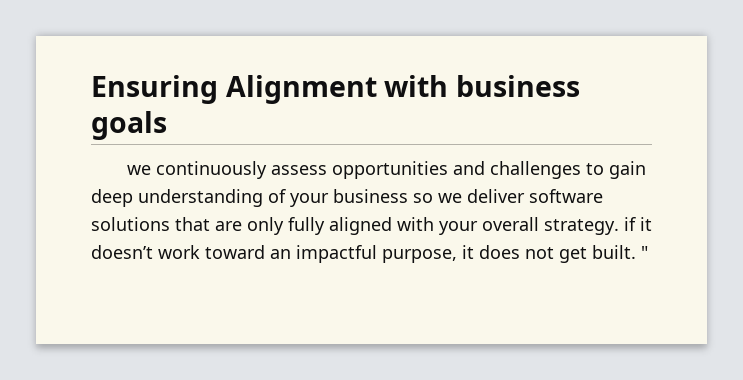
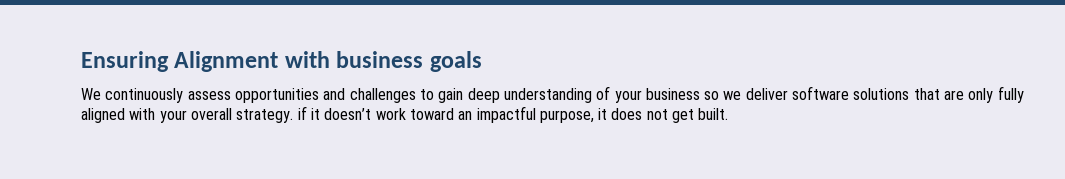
[127,165,152,175] we -> [81,88,101,100] We
[641,246,648,259] " -> (729, 114) none

